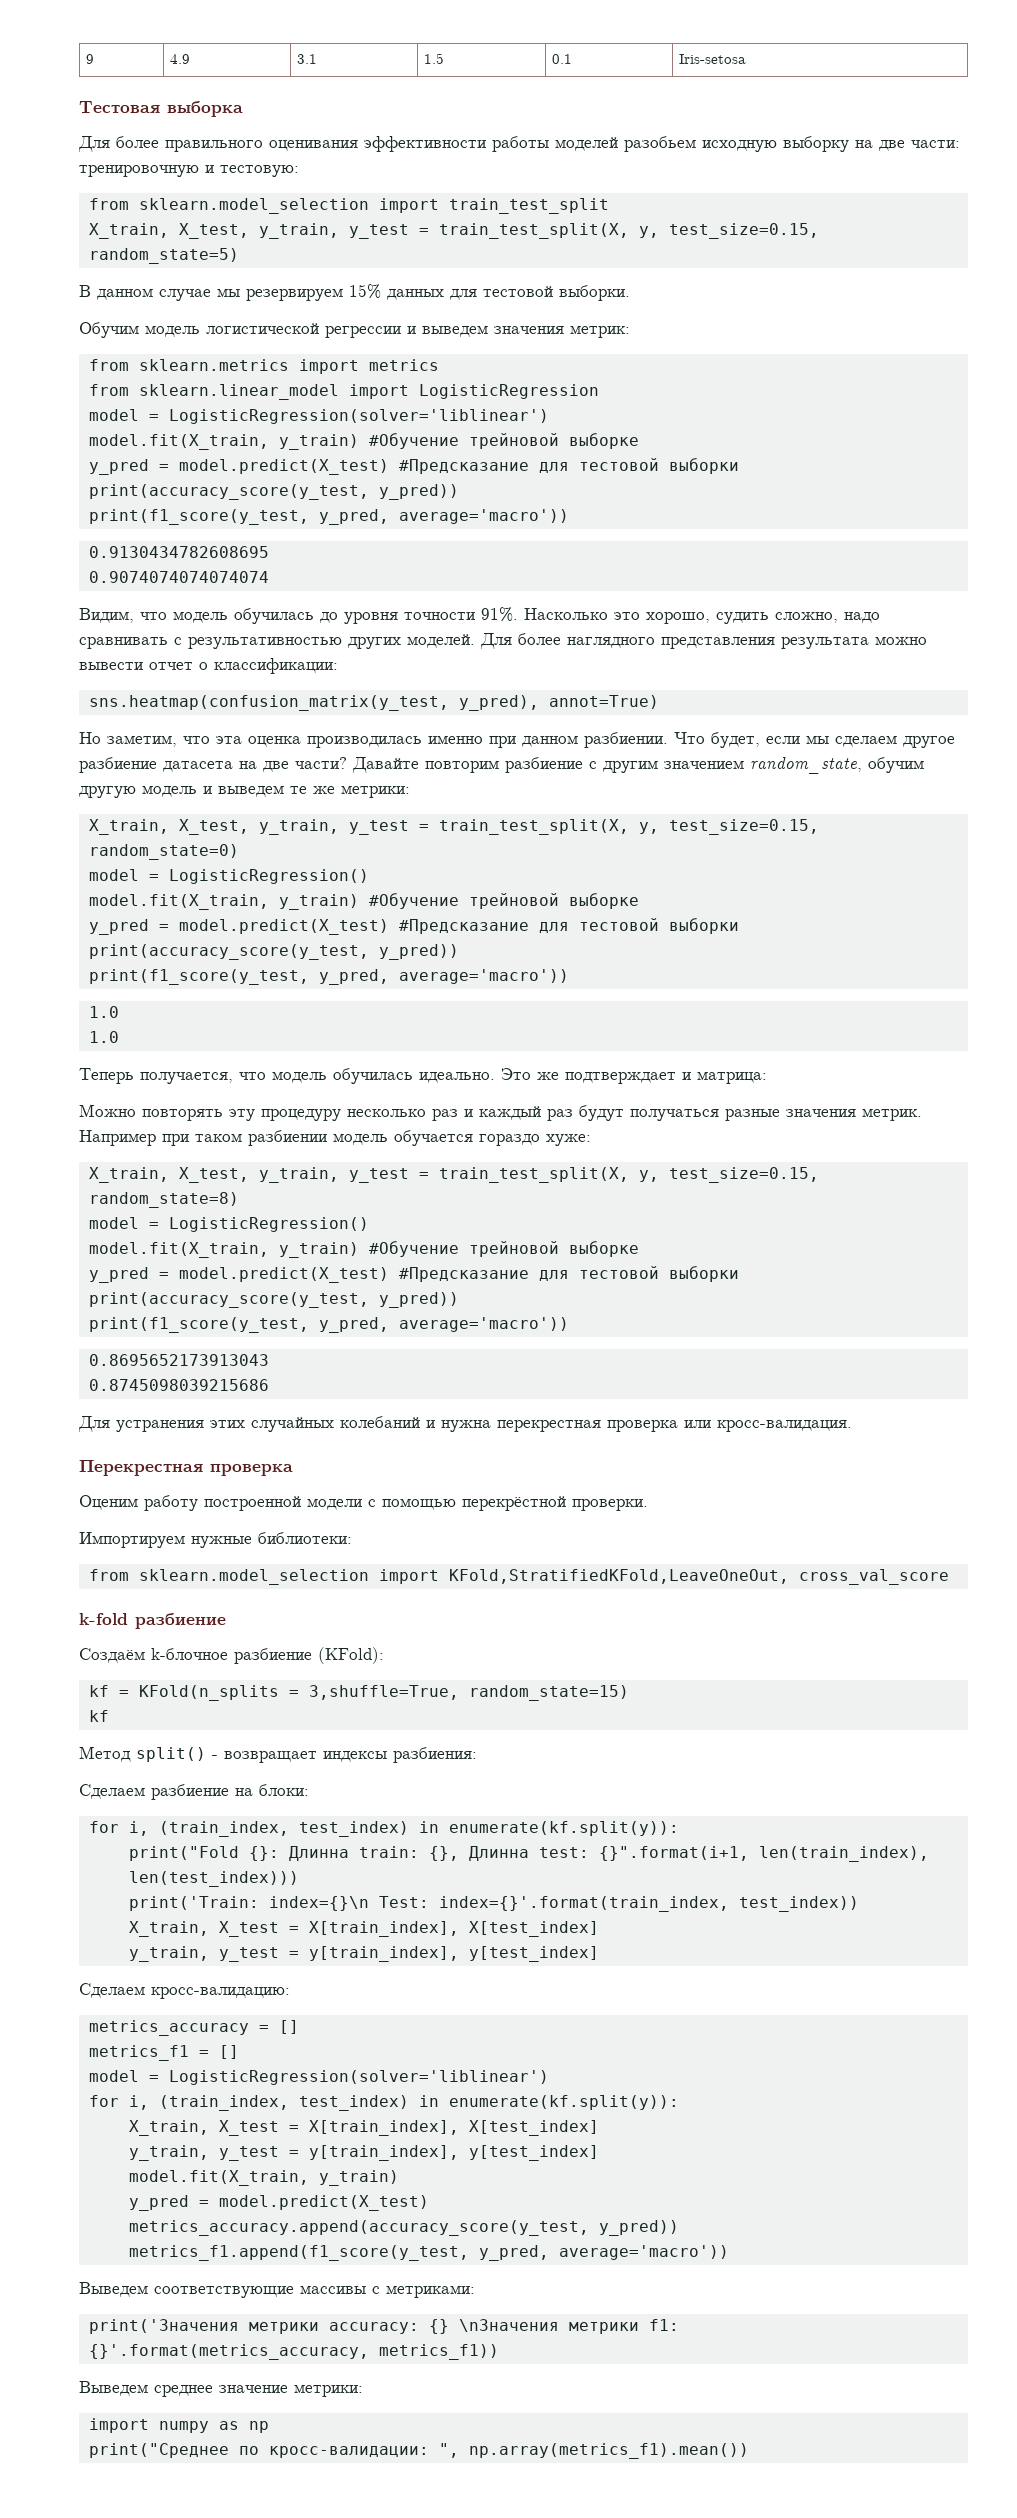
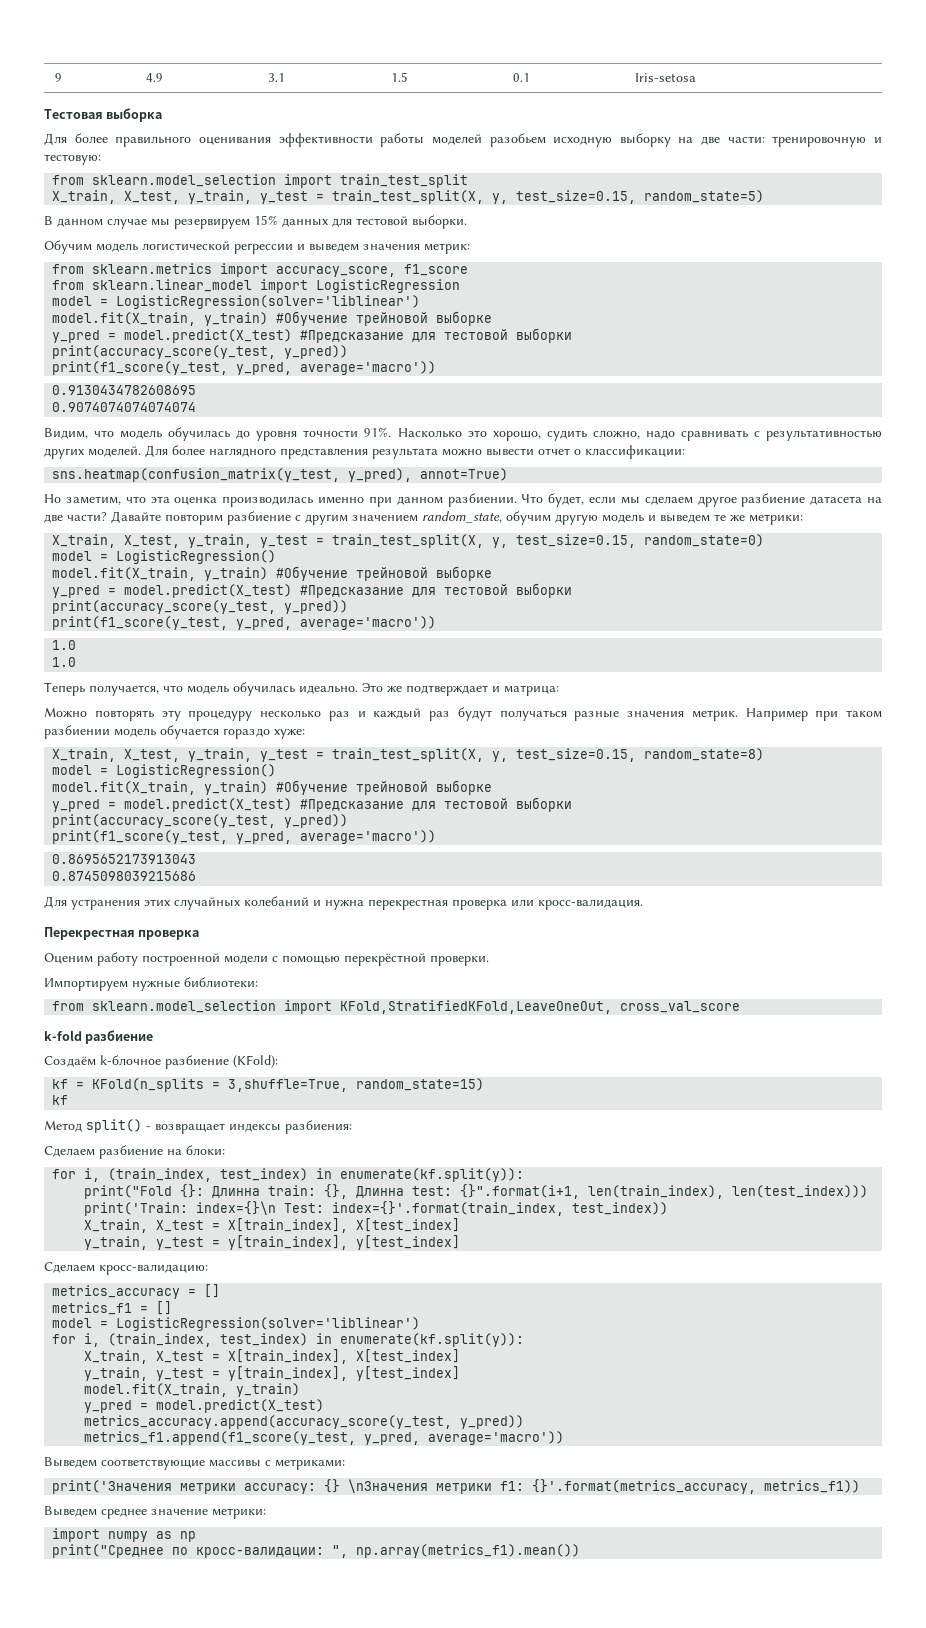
[368,359,439,371] metrics -> [276,264,469,277] accuracy_score, f1_score

